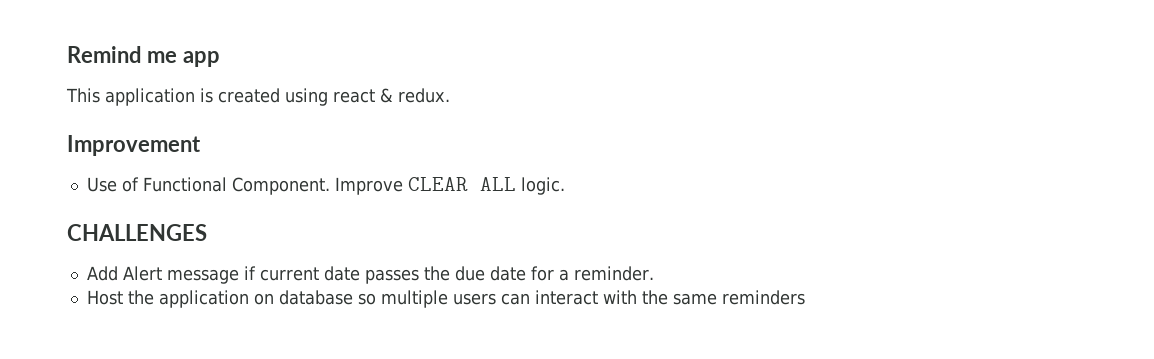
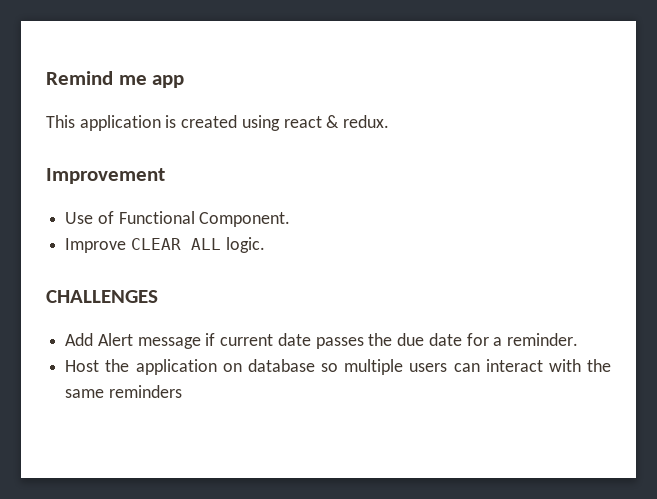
(330, 186) none -> (291, 219) //

